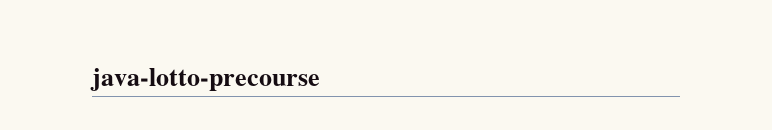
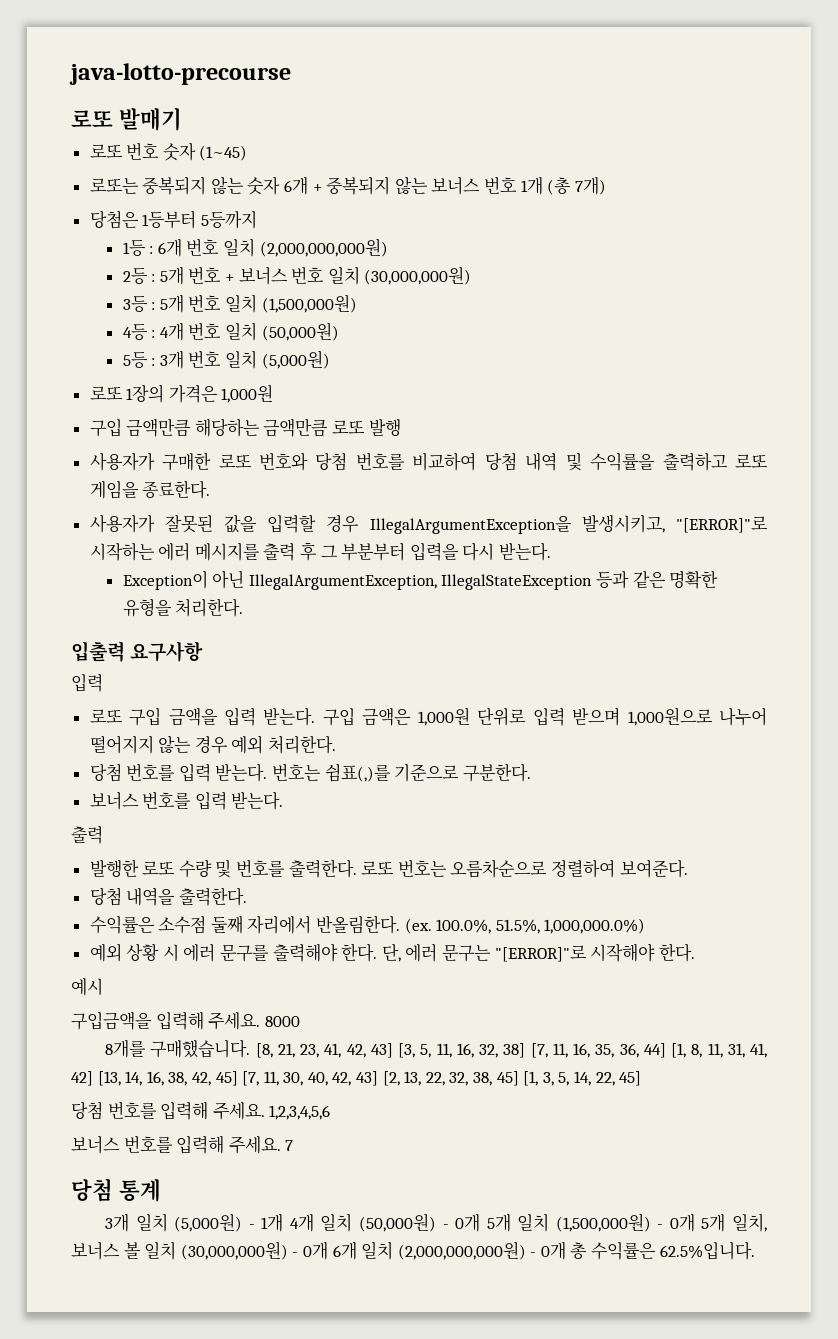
(320, 79) none -> [71,107,182,131] [89,142,248,161] [89,176,606,195] [89,210,257,229] [122,238,388,257] [122,266,472,285] [122,294,357,313] [122,322,339,341] [122,350,330,369] [89,384,274,403] [89,418,401,437] [89,452,768,471] [89,480,211,499] [89,514,768,534] [89,542,552,561] [122,570,719,590] [122,598,244,617] [71,641,204,662] [71,673,103,692] [89,707,767,726] [89,735,337,754] [89,763,531,782] [89,791,284,810] [71,825,103,844] [89,859,688,878] [89,887,247,906] [89,915,646,934] [89,943,695,962] [71,978,103,996] [71,1011,300,1030] [105,1039,768,1058] [71,1071,642,1086] [71,1101,331,1120] [71,1135,294,1154] [71,1178,161,1202] [105,1213,767,1232] [71,1241,755,1260] // 로또 발매기 // 로또 번호 숫자 (1~45) // 로또는 중복되지 않는 숫자 6개 + 중복되지 않는 보너스 번호 1개 (총 7개) // 당첨은 1등부터 5등까지 // 1등 : 6개 번호 일치 (2,000,000,000원) // 2등 : 5개 번호 + 보너스 번호 일치 (30,000,000원) // 3등 : 5개 번호 일치 (1,500,000원) // 4등 : 4개 번호 일치 (50,000원) // 5등 : 3개 번호 일치 (5,000원) // 로또 1장의 가격은 1,000원 // 구입 금액만큼 해당하는 금액만큼 로또 발행 // 사용자가 구매한 로또 번호와 당첨 번호를 비교하여 당첨 내역 및 수익률을 출력하고 로또 게임을 종료한다. // 사용자가 잘못된 값을 입력할 경우 IllegalArgumentException을 발생시키고, "[ERROR]"로 시작하는 에러 메시지를 출력 후 그 부분부터 입력을 다시 받는다. // Exception이 아닌 IllegalArgumentException, IllegalStateException 등과 같은 명확한 유형을 처리한다. // 입출력 요구사항 // 입력 // 로또 구입 금액을 입력 받는다. 구입 금액은 1,000원 단위로 입력 받으며 1,000원으로 나누어 떨어지지 않는 경우 예외 처리한다. // 당첨 번호를 입력 받는다. 번호는 쉼표(,)를 기준으로 구분한다. // 보너스 번호를 입력 받는다. // 출력 // 발행한 로또 수량 및 번호를 출력한다. 로또 번호는 오름차순으로 정렬하여 보여준다. // 당첨 내역을 출력한다. // 수익률은 소수점 둘째 자리에서 반올림한다. (ex. 100.0%, 51.5%, 1,000,000.0%) // 예외 상황 시 에러 문구를 출력해야 한다. 단, 에러 문구는 "[ERROR]"로 시작해야 한다. // 예시 // 구입금액을 입력해 주세요. 8000 // 8개를 구매했습니다. [8, 21, 23, 41, 42, 43] [3, 5, 11, 16, 32, 38] [7, 11, 16, 35, 36, 44] [1, 8, 11, 31, 41, 42] [13, 14, 16, 38, 42, 45] [7, 11, 30, 40, 42, 43] [2, 13, 22, 32, 38, 45] [1, 3, 5, 14, 22, 45] // 당첨 번호를 입력해 주세요. 1,2,3,4,5,6 // 보너스 번호를 입력해 주세요. 7 // 당첨 통계 // 3개 일치 (5,000원) - 1개 4개 일치 (50,000원) - 0개 5개 일치 (1,500,000원) - 0개 5개 일치, 보너스 볼 일치 (30,000,000원) - 0개 6개 일치 (2,000,000,000원) - 0개 총 수익률은 62.5%입니다.

